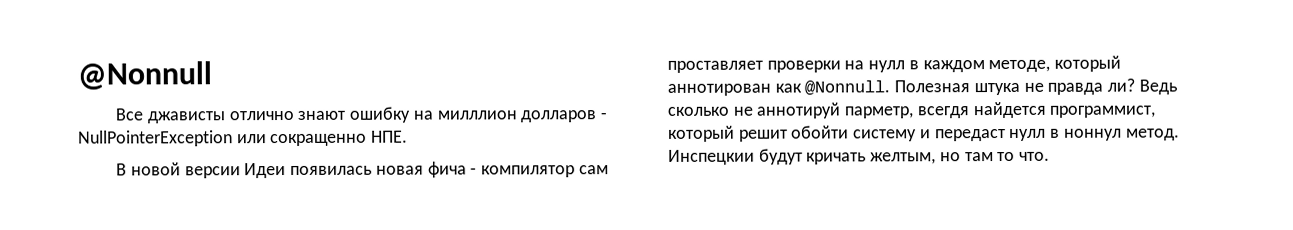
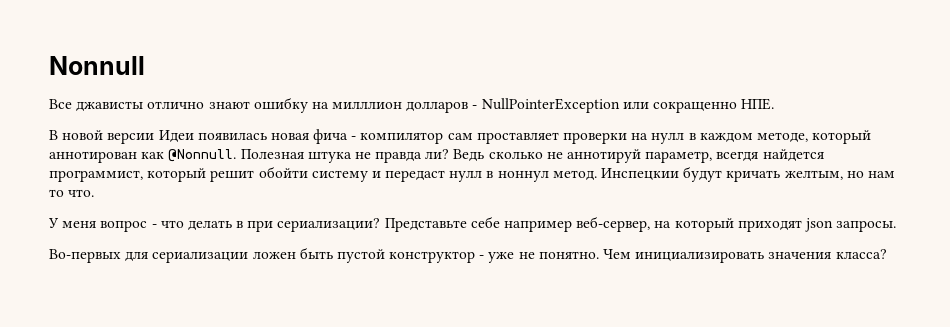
[77,61,212,91] @Nonnull -> [49,56,145,75] Nonnull
[844,106,915,119] парметр, -> [645,151,713,163] параметр,
[964,152,994,162] там -> [867,171,895,178] нам
(1051, 156) none -> [48,216,897,232] [49,247,887,263] // У меня вопрос - что делать в при сериализации? Представьте себе например веб-сервер, на который приходят json запросы. // Во-первых для сериализации ложен быть пустой конструктор - уже не понятно. Чем инициализировать значения класса?

